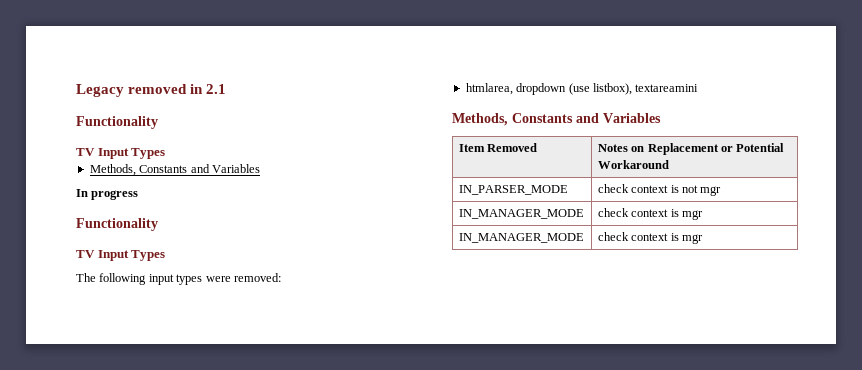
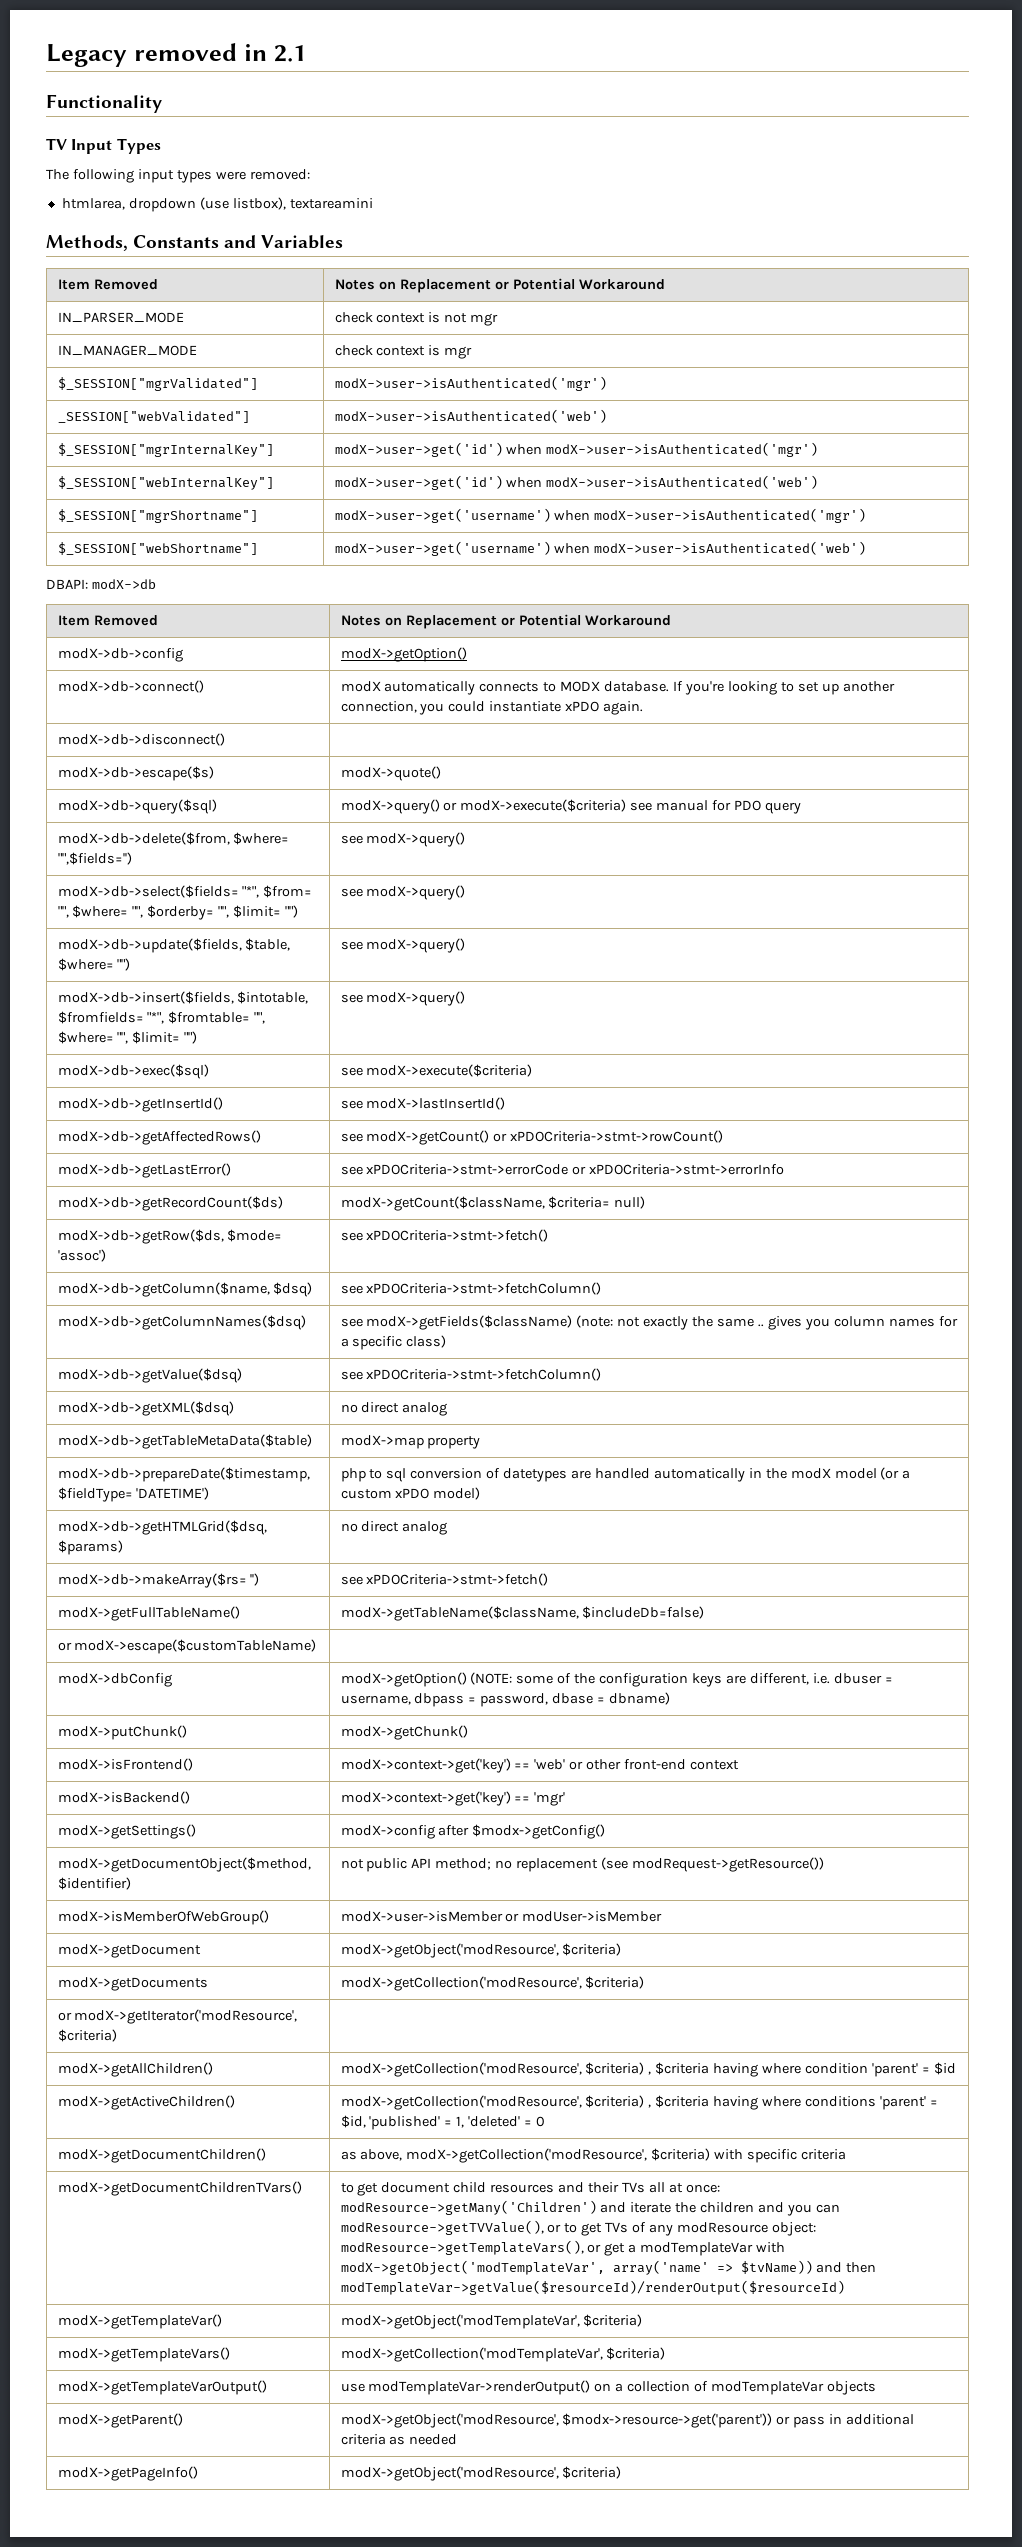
[89,164,260,176] [76,189,139,200] [76,218,158,231] [76,250,166,261] // Methods, Constants and Variables // In progress // Functionality // TV Input Types -> (161, 146) none
[458,233,584,243] [597,232,703,244] IN_MANAGER_MODE | check context is mgr -> [57,377,258,391] [334,376,607,391] [57,411,250,423] [334,409,607,423] [57,443,274,457] [334,442,819,457] [57,476,274,490] [334,475,819,490] [57,509,258,523] [334,508,867,523] [57,542,258,555] [334,541,867,556] [46,579,156,589] [57,615,158,626] [340,614,671,629] [57,648,183,662] [340,647,467,662] [57,680,204,693] [340,681,895,695] [340,701,644,715] [57,733,225,746] [57,766,214,781] [340,766,441,781] [57,799,217,814] [340,799,801,814] [57,832,290,845] [57,852,132,865] [340,832,466,847] [57,885,313,898] [57,905,299,920] [340,885,466,900] [57,938,291,953] [57,958,131,971] [340,938,466,953] [57,991,309,1004] [57,1011,266,1024] [57,1031,198,1044] [340,991,466,1006] [57,1064,209,1079] [340,1064,533,1077] [57,1097,223,1112] [340,1097,506,1110] [57,1130,261,1145] [340,1130,724,1145] [57,1163,231,1178] [340,1164,785,1175] [57,1196,283,1211] [340,1196,646,1211] [57,1229,283,1244] [57,1249,106,1262] [340,1229,549,1242] [57,1282,313,1297] [340,1282,602,1295] [57,1315,306,1330] [340,1315,958,1330] [340,1335,447,1350] [57,1368,242,1383] [340,1368,602,1381] [57,1401,234,1416] [340,1402,448,1416] [57,1434,312,1449] [340,1435,481,1449] [57,1467,310,1482] [57,1487,210,1502] [340,1467,911,1482] [340,1487,481,1500] [57,1520,267,1535] [57,1540,123,1555] [340,1521,448,1535] [57,1573,260,1588] [340,1573,549,1586] [57,1606,240,1621] [340,1606,705,1621] [57,1639,317,1654] [57,1673,172,1687] [340,1672,893,1687] [340,1692,671,1707] [57,1725,187,1740] [340,1725,468,1740] [57,1758,193,1771] [340,1758,740,1773] [57,1791,190,1804] [340,1791,566,1806] [57,1824,196,1839] [340,1824,606,1839] [57,1857,311,1872] [57,1877,131,1890] [340,1857,824,1872] [57,1910,269,1925] [340,1911,663,1922] [57,1944,201,1958] [340,1943,622,1958] [57,1977,208,1991] [340,1976,645,1991] [57,2009,298,2024] [57,2029,117,2042] [57,2062,213,2077] [340,2062,956,2077] [57,2095,235,2110] [340,2095,938,2110] [340,2115,546,2130] [57,2148,266,2163] [340,2148,847,2163] [57,2181,302,2196] [340,2182,720,2196] [340,2200,840,2216] [340,2220,816,2236] [340,2240,786,2256] [340,2260,877,2275] [340,2280,845,2295] [57,2314,222,2329] [340,2314,643,2329] [57,2347,230,2362] [340,2347,666,2362] [57,2380,267,2395] [340,2380,876,2395] [57,2413,183,2428] [340,2413,915,2428] [340,2434,458,2445] [57,2466,198,2481] [340,2466,622,2481] $_SESSION["mgrValidated"] | modX->user->isAuthenticated('mgr') // _SESSION["webValidated"] | modX->user->isAuthenticated('web') // $_SESSION["mgrInternalKey"] | modX->user->get('id') when modX->user->isAuthenticated('mgr') // $_SESSION["webInternalKey"] | modX->user->get('id') when modX->user->isAuthenticated('web') // $_SESSION["mgrShortname"] | modX->user->get('username') when modX->user->isAuthenticated('mgr') // $_SESSION["webShortname"] | modX->user->get('username') when modX->user->isAuthenticated('web') // DBAPI: modX->db // Item Removed | Notes on Replacement or Potential Workaround // modX->db->config | modX->getOption() // modX->db->connect() | modX automatically connects to MODX database. If you're looking to set up another connection, you could instantiate xPDO again. // modX->db->disconnect() | // modX->db->escape($s) | modX->quote() // modX->db->query($sql) | modX->query() or modX->execute($criteria) see manual for PDO query // modX->db->delete($from, $where= "",$fields='') | see modX->query() // modX->db->select($fields= "*", $from= "", $where= "", $orderby= "", $limit= "") | see modX->query() // modX->db->update($fields, $table, $where= "") | see modX->query() // modX->db->insert($fields, $intotable, $fromfields= "*", $fromtable= "", $where= "", $limit= "") | see modX->query() // modX->db->exec($sql) | see modX->execute($criteria) // modX->db->getInsertId() | see modX->lastInsertId() // modX->db->getAffectedRows() | see modX->getCount() or xPDOCriteria->stmt->rowCount() // modX->db->getLastError() | see xPDOCriteria->stmt->errorCode or xPDOCriteria->stmt->errorInfo // modX->db->getRecordCount($ds) | modX->getCount($className, $criteria= null) // modX->db->getRow($ds, $mode= 'assoc') | see xPDOCriteria->stmt->fetch() // modX->db->getColumn($name, $dsq) | see xPDOCriteria->stmt->fetchColumn() // modX->db->getColumnNames($dsq) | see modX->getFields($className) (note: not exactly the same .. gives you column names for a specific class) // modX->db->getValue($dsq) | see xPDOCriteria->stmt->fetchColumn() // modX->db->getXML($dsq) | no direct analog // modX->db->getTableMetaData($table) | modX->map property // modX->db->prepareDate($timestamp, $fieldType= 'DATETIME') | php to sql conversion of datetypes are handled automatically in the modX model (or a custom xPDO model) // modX->db->getHTMLGrid($dsq, $params) | no direct analog // modX->db->makeArray($rs= '') | see xPDOCriteria->stmt->fetch() // modX->getFullTableName() | modX->getTableName($className, $includeDb=false) // or modX->escape($customTableName) | // modX->dbConfig | modX->getOption() (NOTE: some of the configuration keys are different, i.e. dbuser = username, dbpass = password, dbase = dbname) // modX->putChunk() | modX->getChunk() // modX->isFrontend() | modX->context->get('key') == 'web' or other front-end context // modX->isBackend() | modX->context->get('key') == 'mgr' // modX->getSettings() | modX->config after $modx->getConfig() // modX->getDocumentObject($method, $identifier) | not public API method; no replacement (see modRequest->getResource()) // modX->isMemberOfWebGroup() | modX->user->isMember or modUser->isMember // modX->getDocument | modX->getObject('modResource', $criteria) // modX->getDocuments | modX->getCollection('modResource', $criteria) // or modX->getIterator('modResource', $criteria) | // modX->getAllChildren() | modX->getCollection('modResource', $criteria) , $criteria having where condition 'parent' = $id // modX->getActiveChildren() | modX->getCollection('modResource', $criteria) , $criteria having where conditions 'parent' = $id, 'published' = 1, 'deleted' = 0 // modX->getDocumentChildren() | as above, modX->getCollection('modResource', $criteria) with specific criteria // modX->getDocumentChildrenTVars() | to get document child resources and their TVs all at once: modResource->getMany('Children') and iterate the children and you can modResource->getTVValue(), or to get TVs of any modResource object: modResource->getTemplateVars(), or get a modTemplateVar with modX->getObject('modTemplateVar', array('name' => $tvName)) and then modTemplateVar->getValue($resourceId)/renderOutput($resourceId) // modX->getTemplateVar() | modX->getObject('modTemplateVar', $criteria) // modX->getTemplateVars() | modX->getCollection('modTemplateVar', $criteria) // modX->getTemplateVarOutput() | use modTemplateVar->renderOutput() on a collection of modTemplateVar objects // modX->getParent() | modX->getObject('modResource', $modx->resource->get('parent')) or pass in additional criteria as needed // modX->getPageInfo() | modX->getObject('modResource', $criteria)

